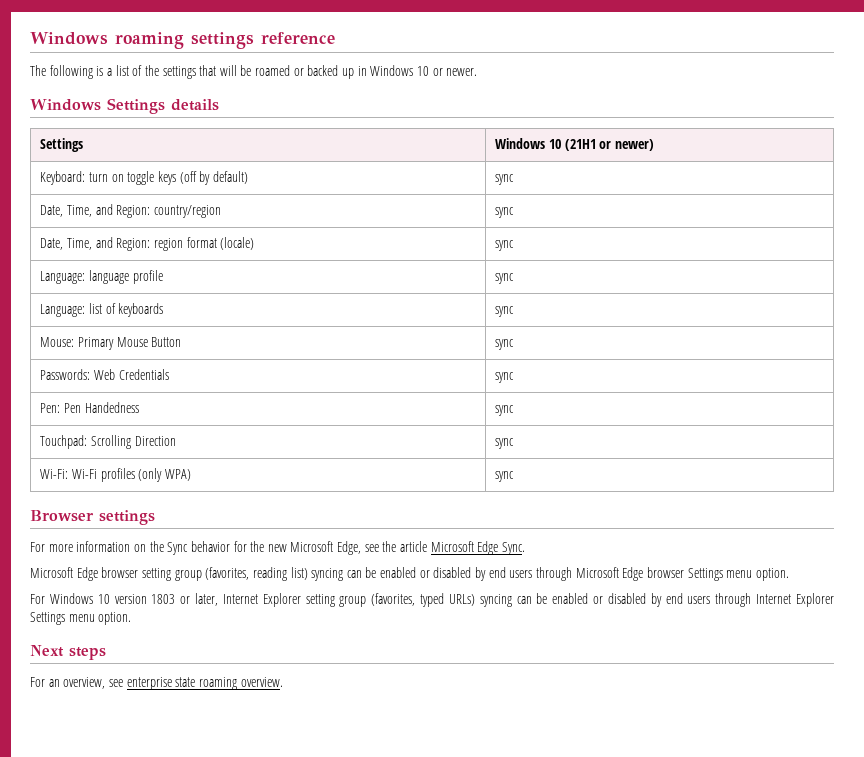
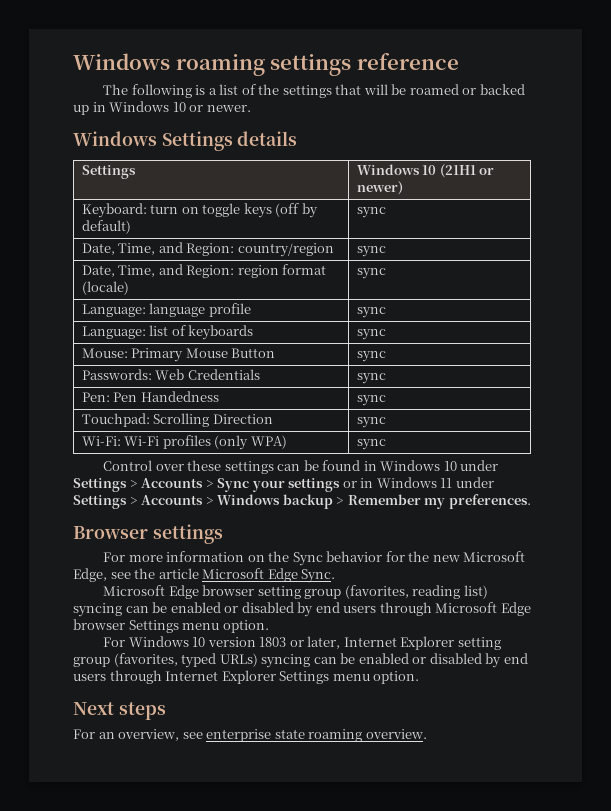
(515, 476) none -> [102,460,499,474] [73,477,494,492] [73,494,531,509] // Control over these settings can be found in Windows 10 under Settings > Accounts > Sync your settings or in Windows 11 under Settings > Accounts > Windows backup > Remember my preferences.

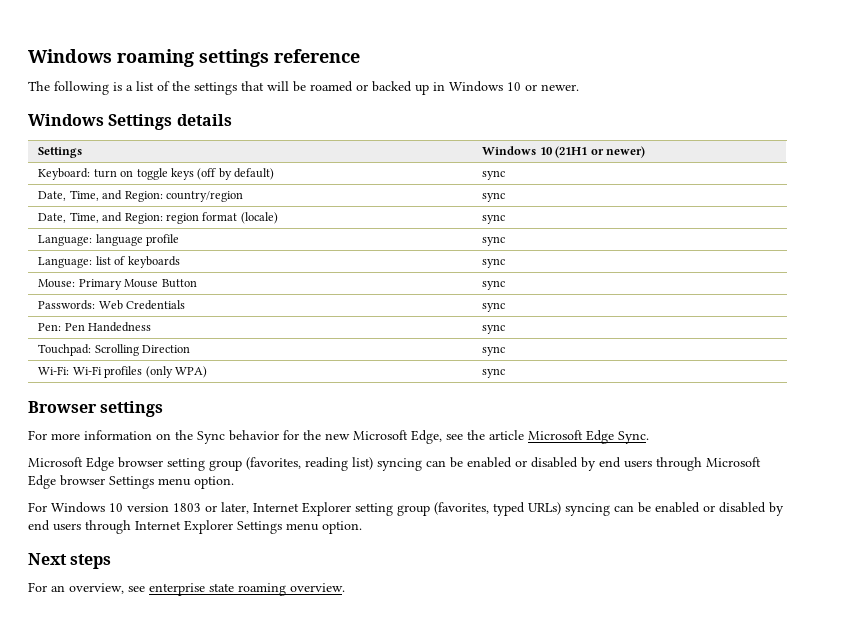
[102,460,499,474] [73,477,494,492] [73,494,531,509] // Control over these settings can be found in Windows 10 under Settings > Accounts > Sync your settings or in Windows 11 under Settings > Accounts > Windows backup > Remember my preferences. -> (506, 373) none

